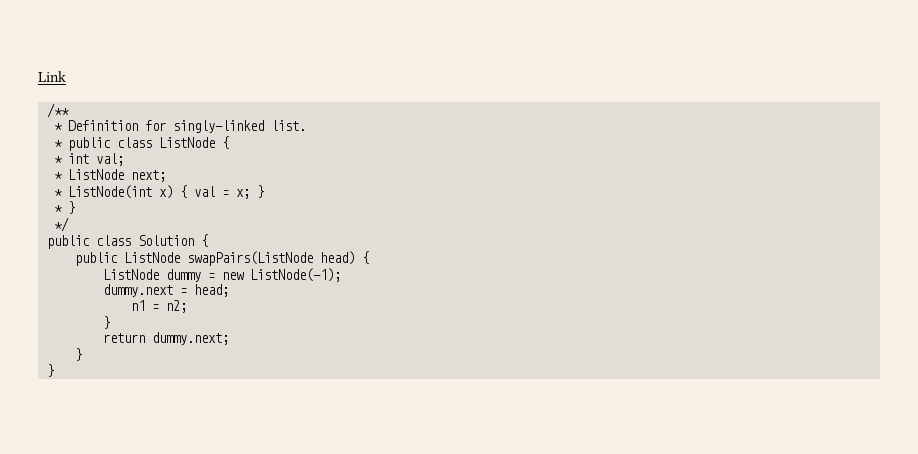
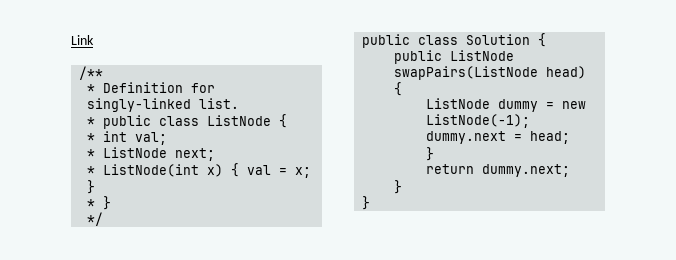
[131,300,188,313] // n1 = n2; -> (571, 137) none

